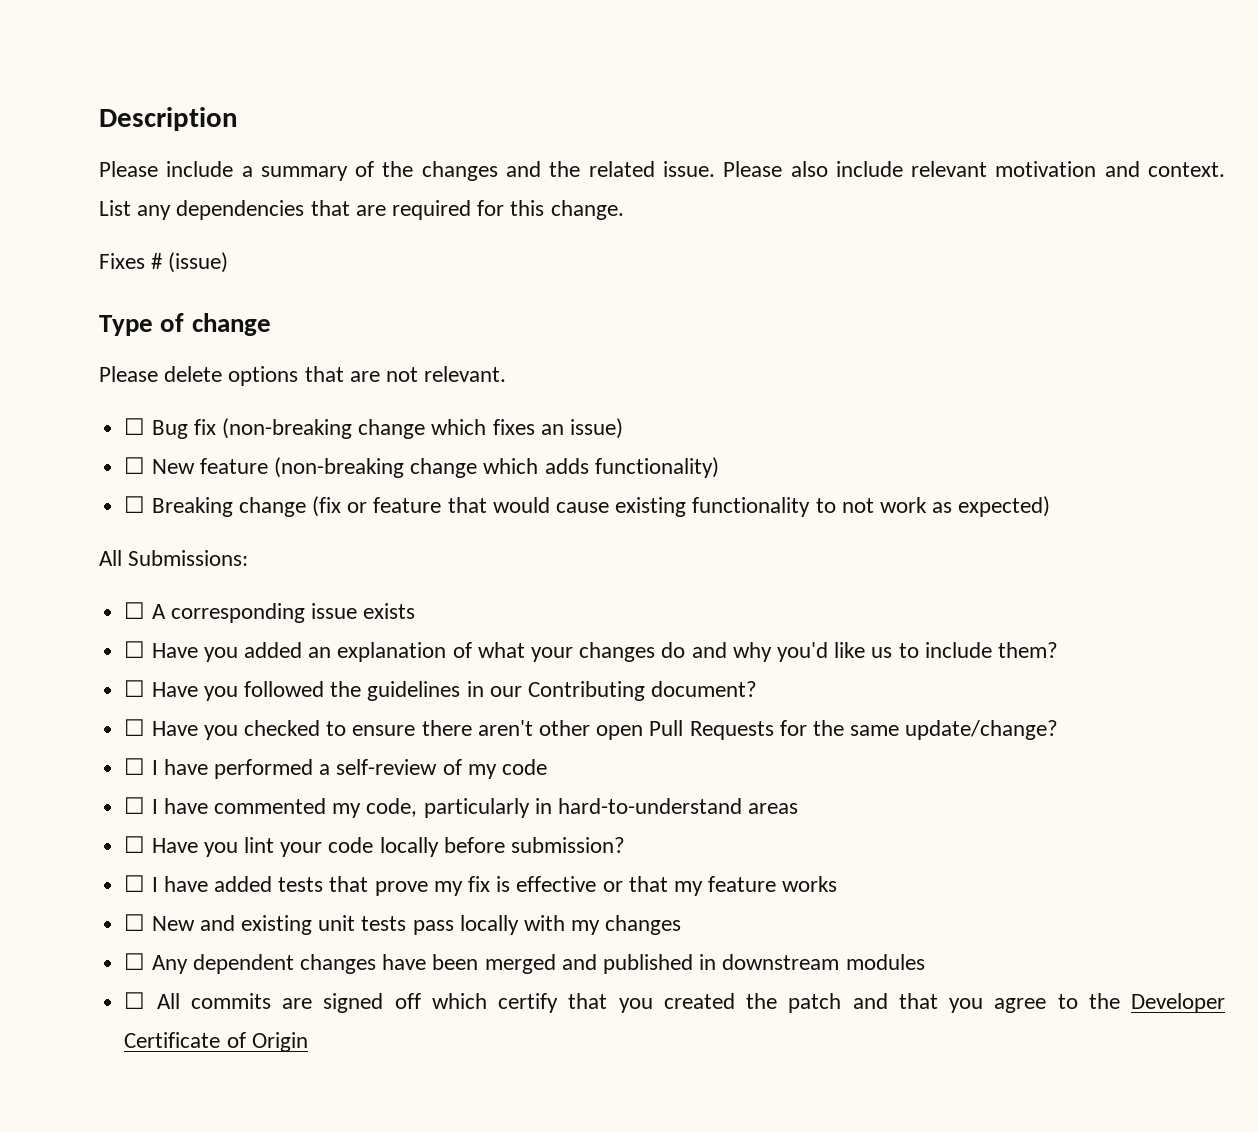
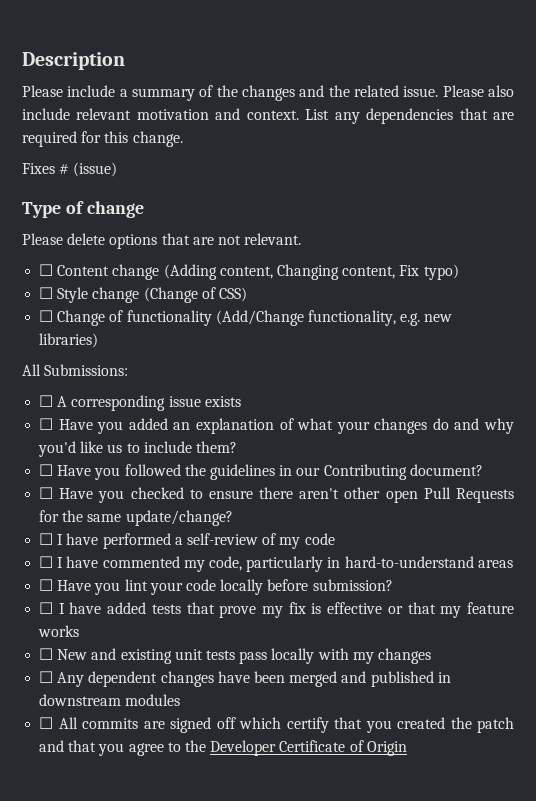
[151,418,623,439] [124,457,719,478] [124,496,1051,517] Bug fix (non-breaking change which fixes an issue) // ☐ New feature (non-breaking change which adds functionality) // ☐ Breaking change (fix or feature that would cause existing functionality to not work as expected) -> [57,264,459,280] [39,287,247,303] [39,310,453,326] [39,333,99,348] Content change (Adding content, Changing content, Fix typo) // ☐ Style change (Change of CSS) // ☐ Change of functionality (Add/Change functionality, e.g. new libraries)

